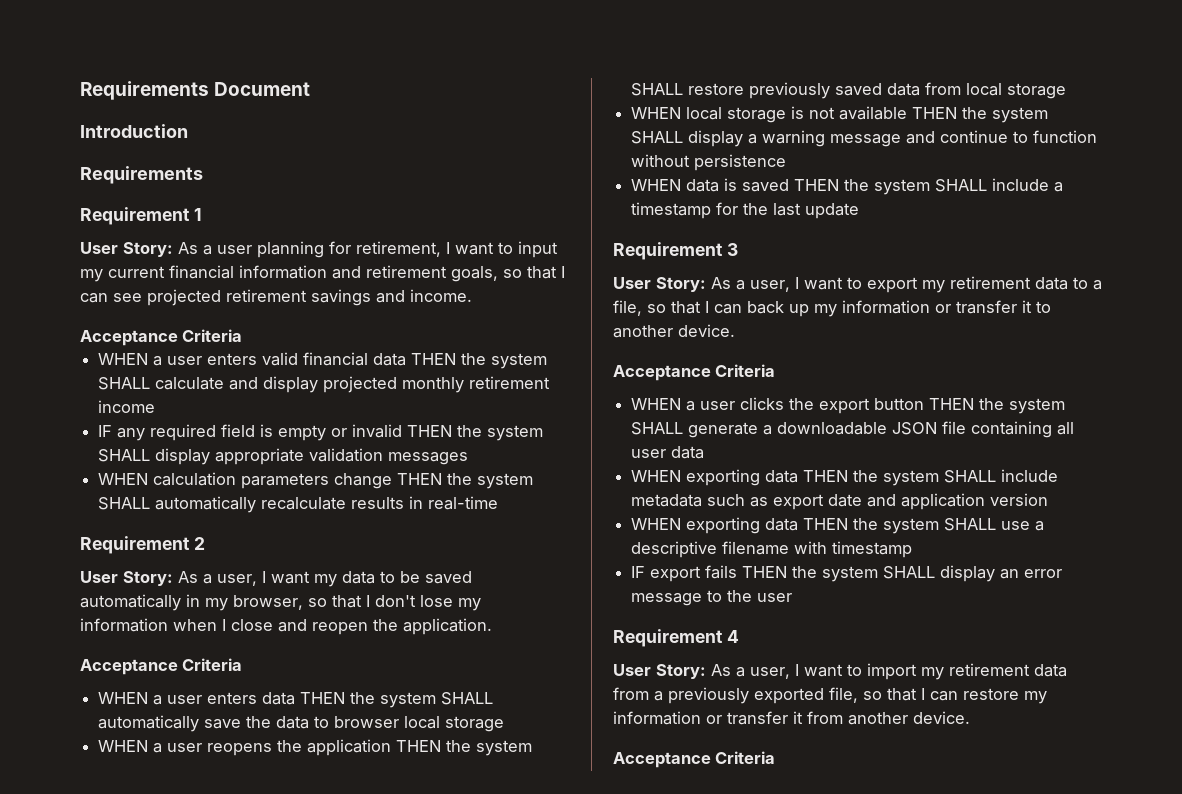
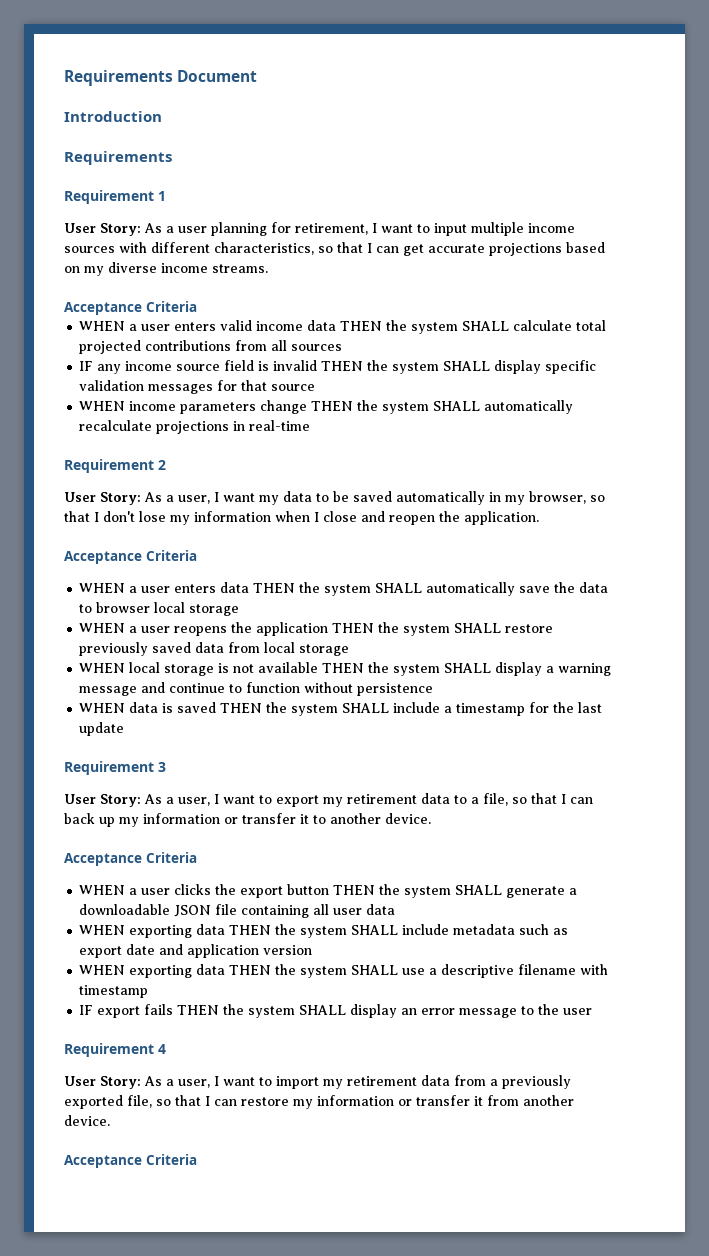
[80,265,565,282] [80,289,472,306] my current financial information and retirement goals, so that I can see projected retirement savings and income. -> [471,222,575,236] [64,242,605,256] [64,262,268,276] multiple income sources with different characteristics, so that I can get accurate projections based on my diverse income streams.
[303,352,369,366] financial -> [256,321,304,331] income
[229,376,551,393] [98,400,156,413] [98,424,348,441] and display projected monthly retirement income // IF any required field is empty or -> [576,320,607,331] [79,340,343,354] [79,360,270,374] total projected contributions from all sources // IF any income source field is
[215,448,305,465] appropriate -> [545,360,597,374] specific
[98,472,237,486] // WHEN calculation -> [217,380,316,391] [79,401,177,411] for that source // WHEN income
[351,497,405,509] results -> [156,421,230,434] projections

